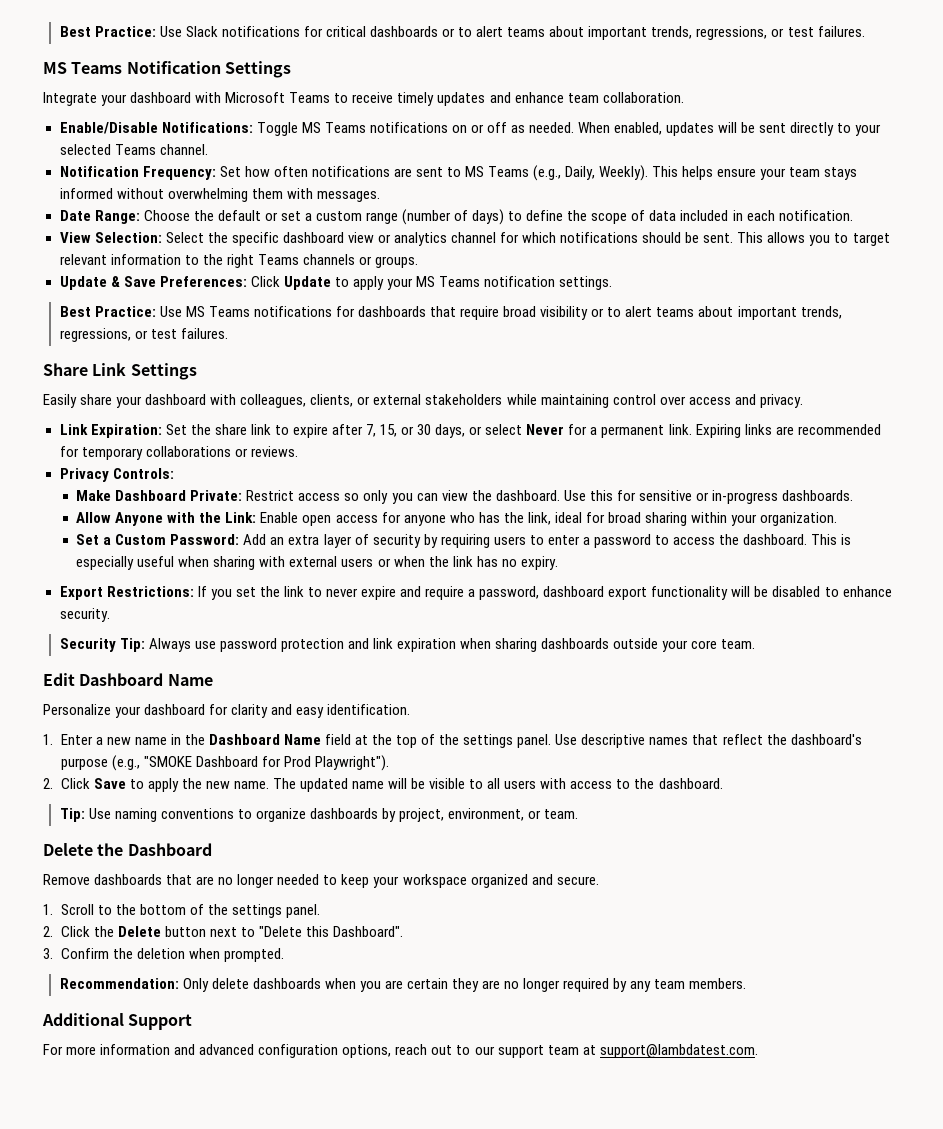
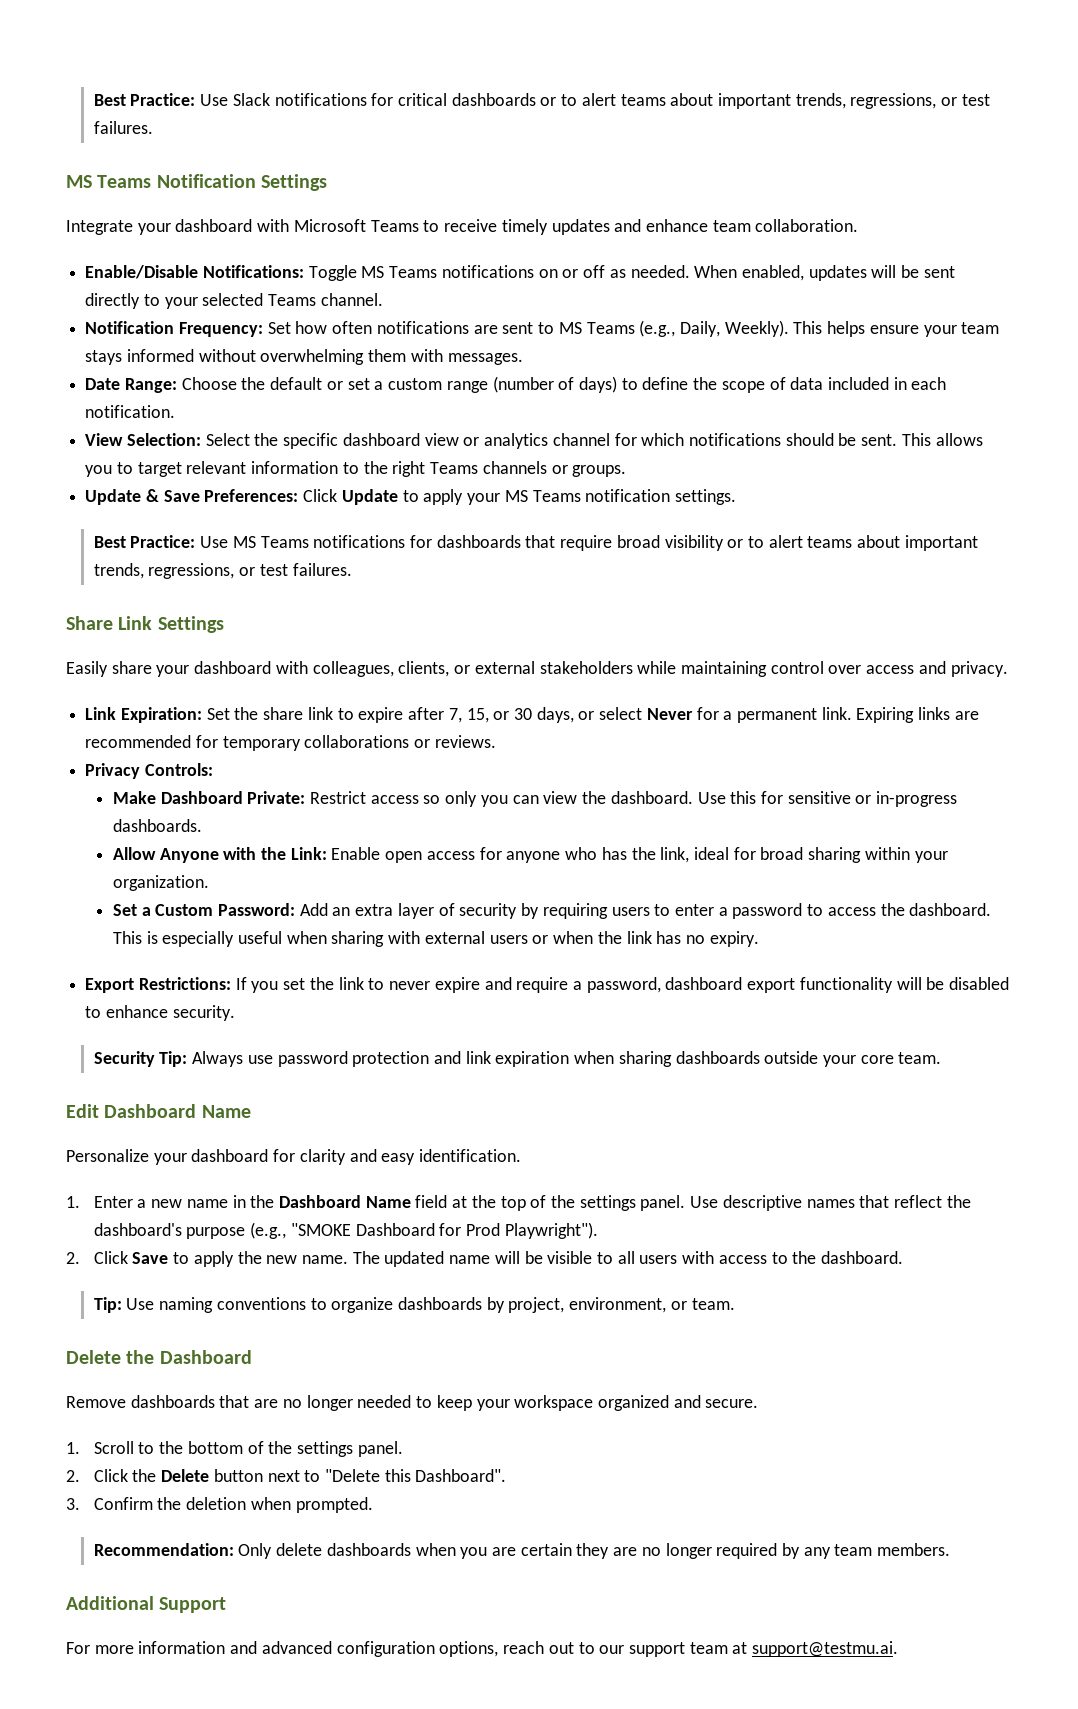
[599,1044,758,1058] support@lambdatest.com. -> [752,1641,899,1657] support@testmu.ai.

